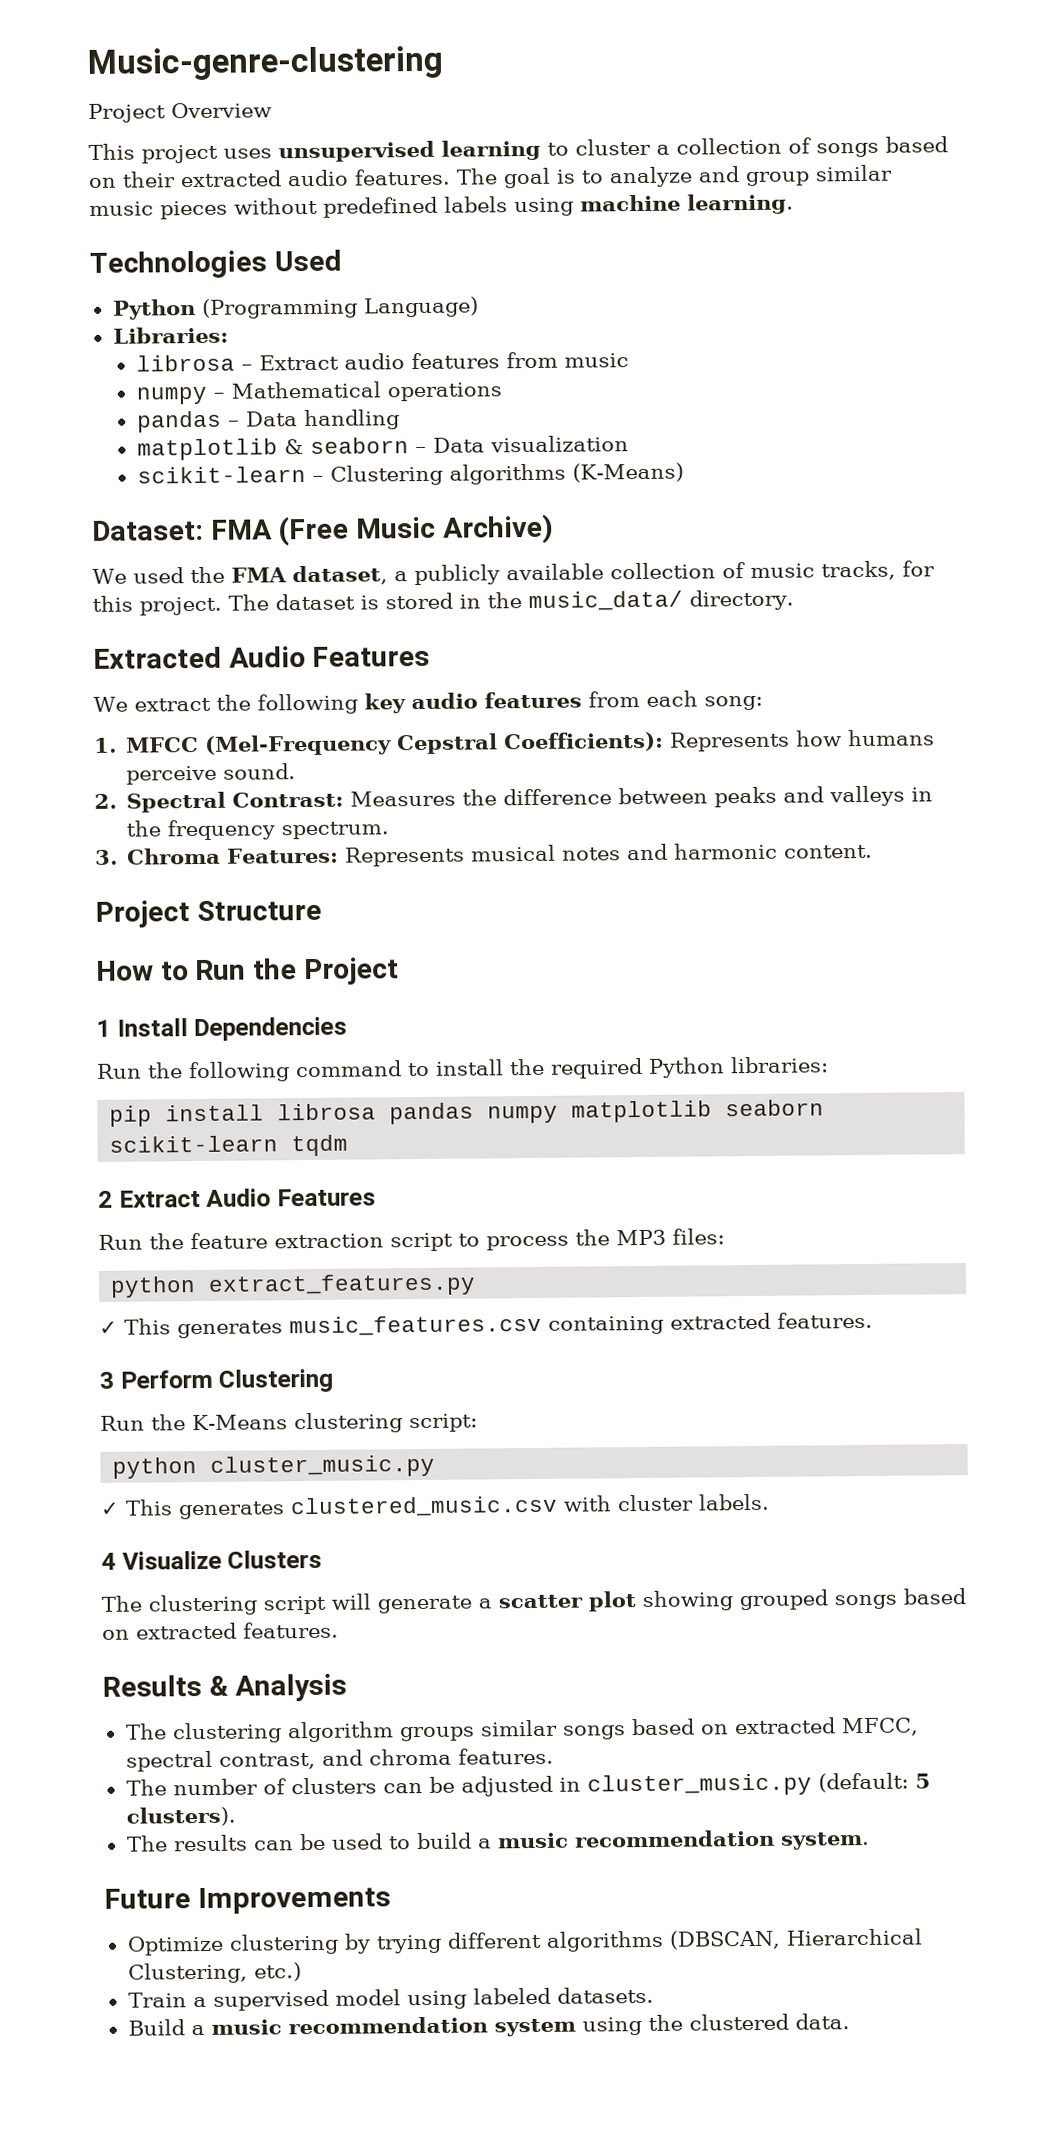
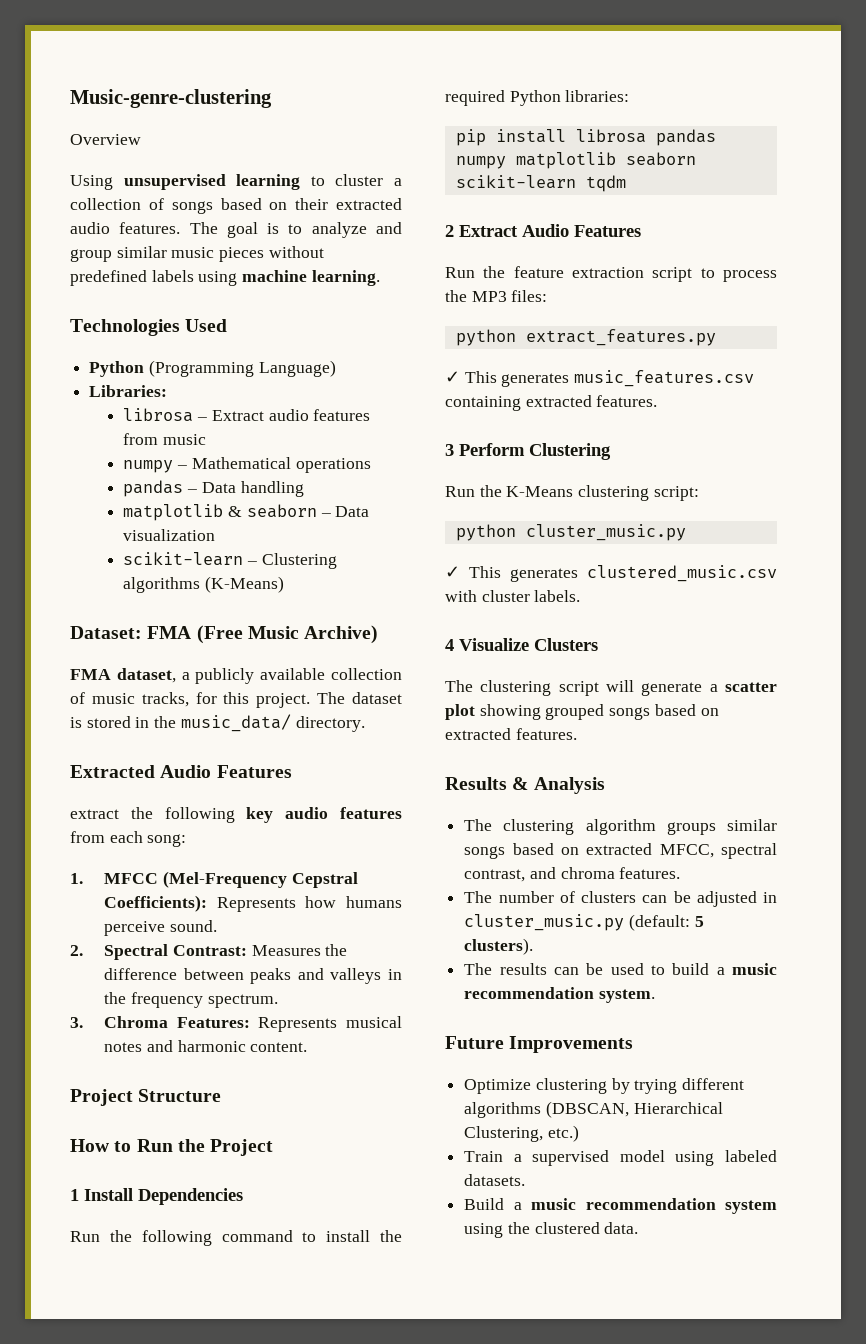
[88,103,166,123] Project -> (272, 98) none
[88,143,272,164] This project uses -> [70,175,113,190] Using
[92,566,225,584] We used the -> (379, 634) none
[93,696,128,712] We -> (292, 771) none

